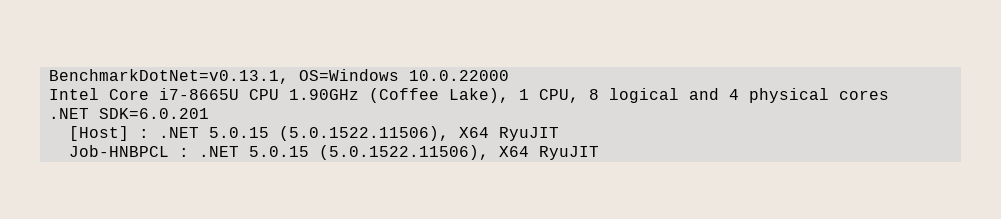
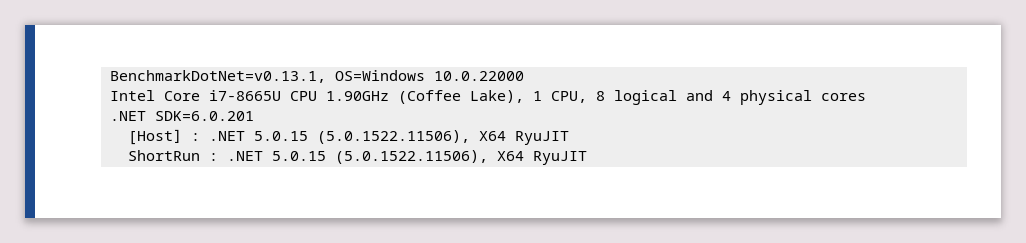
[69,145,170,157] Job-HNBPCL -> [128,150,201,161] ShortRun

